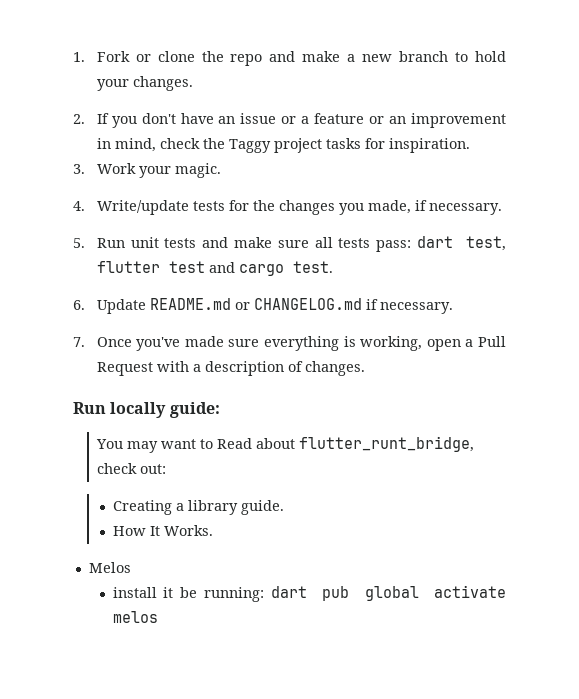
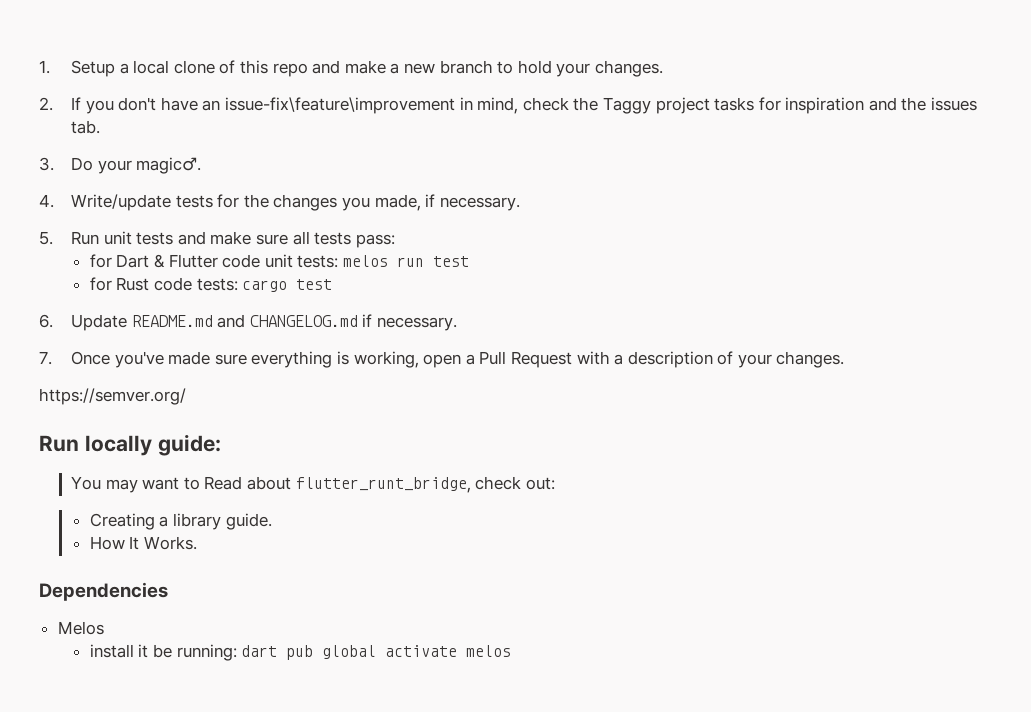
[96,51,224,62] Fork or clone the -> [71,60,269,77] Setup a local clone of this
[240,113,506,128] issue or a feature or an improvement -> [225,97,456,114] issue-fix\feature\improvement
[388,138,470,153] [73,163,221,178] inspiration. // 3. Work your magic. -> [785,97,978,114] [71,120,101,134] [39,157,202,174] inspiration and the issues tab. // 3. Do your magic♂.
[416,236,506,251] [96,261,333,276] dart test, flutter test and cargo test. -> [89,254,469,268] [89,277,333,292] // for Dart & Flutter code unit tests: melos run test // for Rust code tests: cargo test
[234,302,250,310] or -> [217,314,246,328] and
[304,361,365,376] changes. -> [737,351,845,368] [39,388,186,405] your changes. // https://semver.org/
(213, 530) none -> [39,582,168,601] // Dependencies

